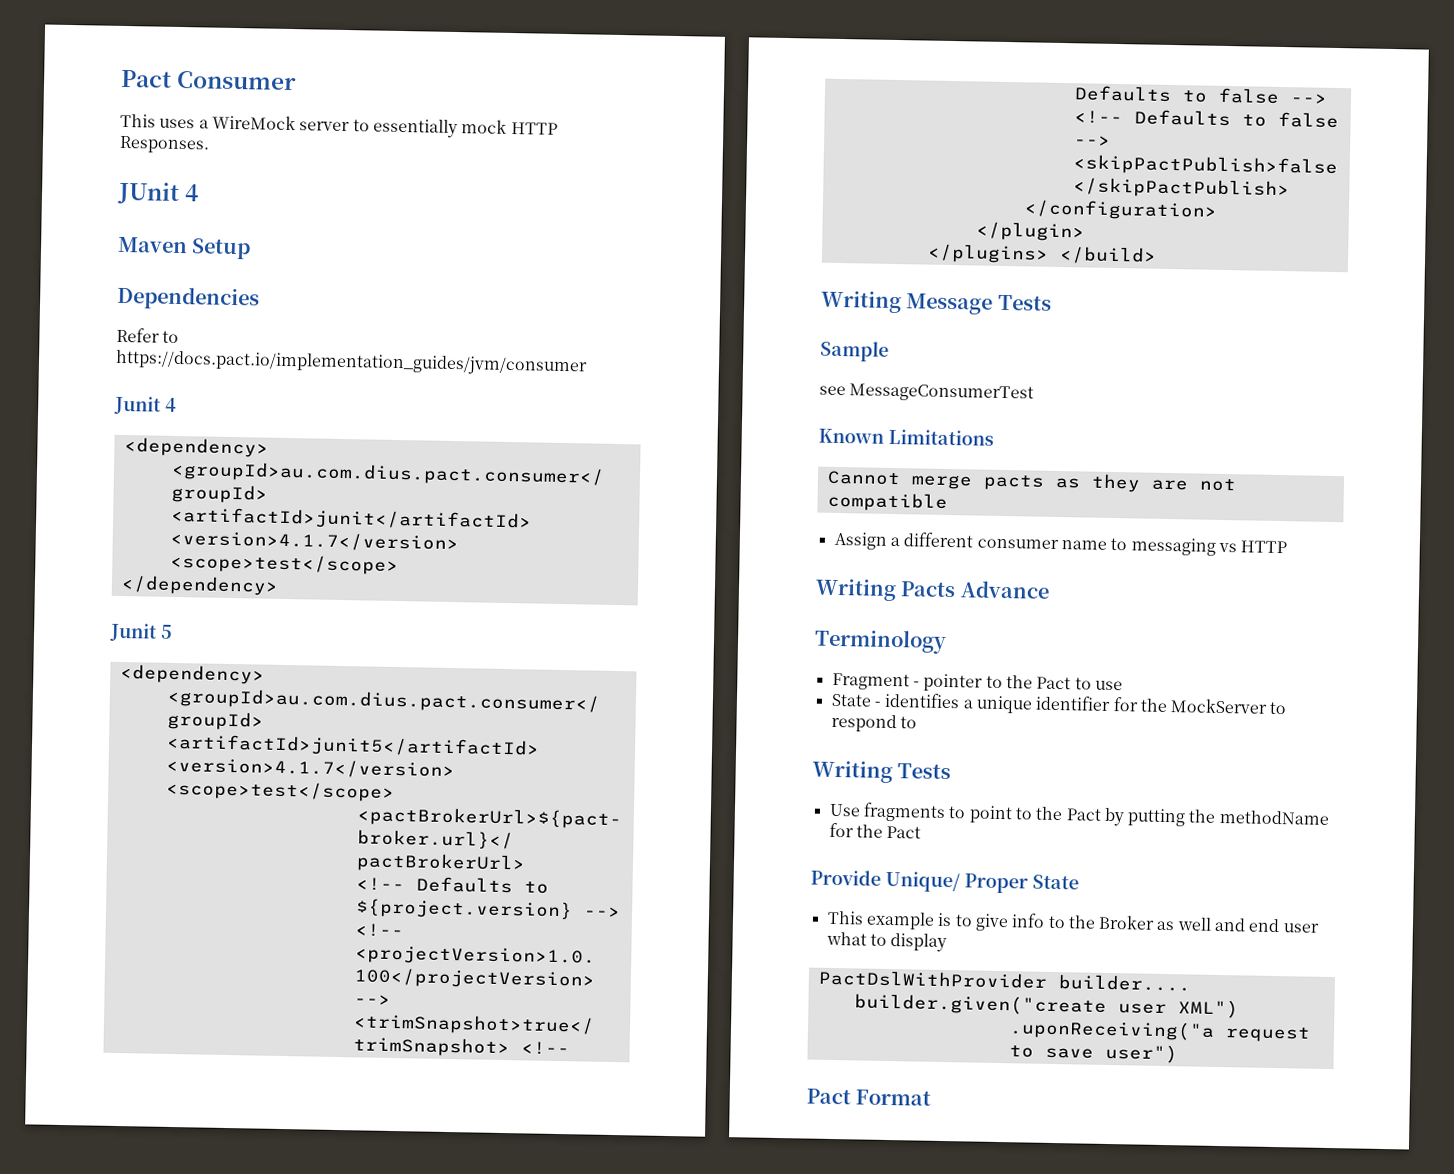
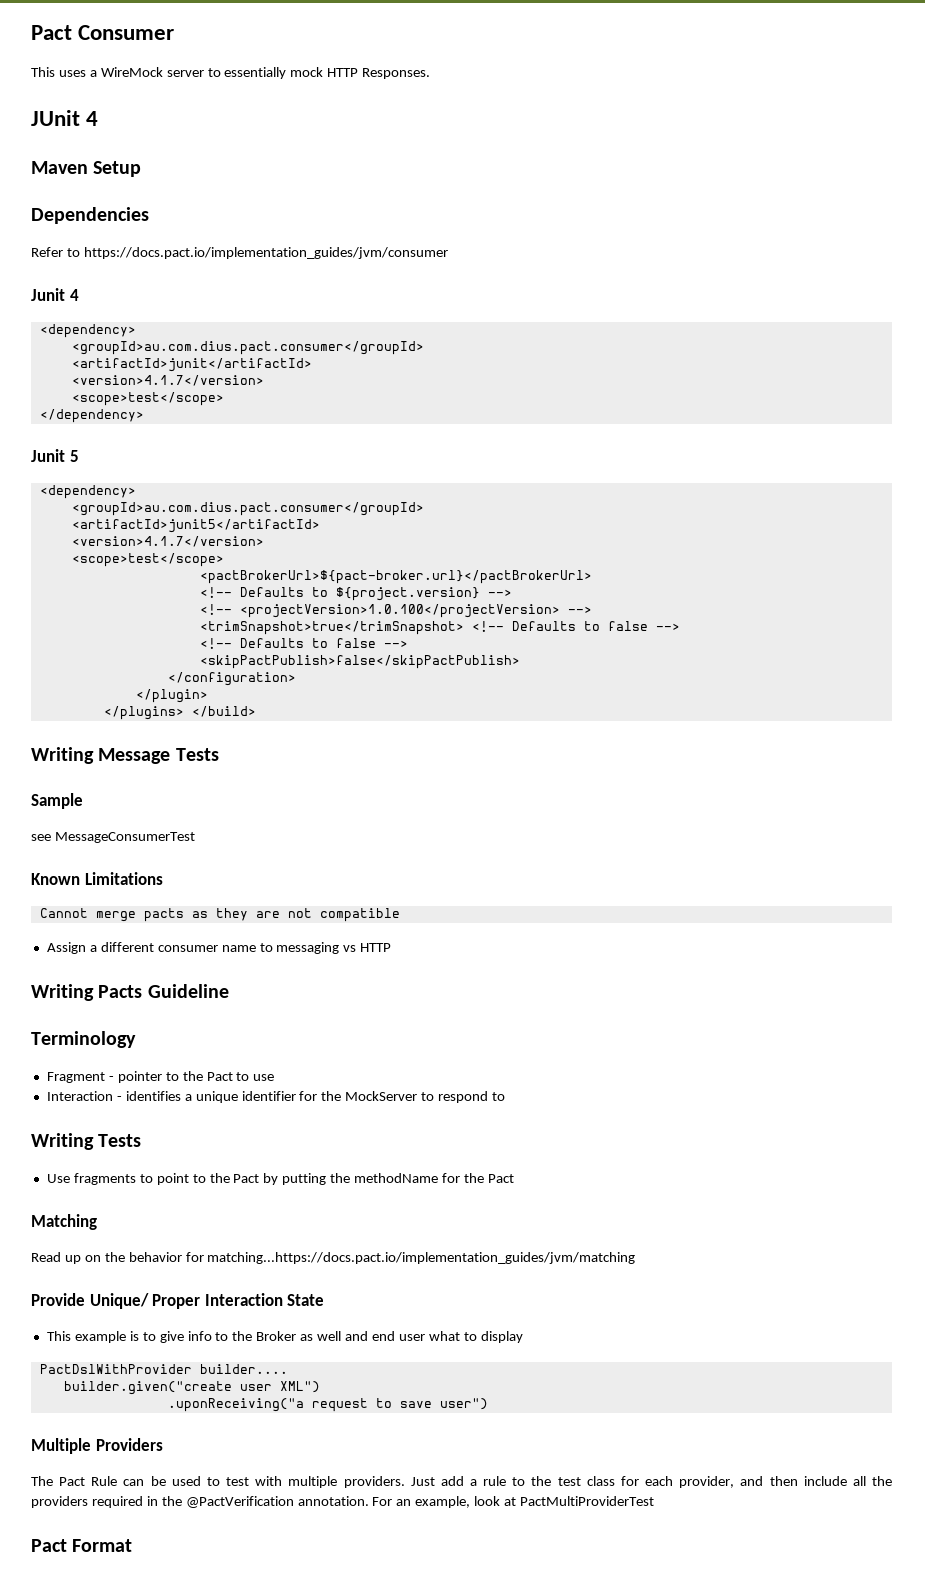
[959,580,1050,599] Advance -> [147,984,229,998] Guideline
[830,693,872,707] State -> [46,1091,113,1101] Interaction
(922, 832) none -> [31,1214,97,1230] [31,1252,636,1264] // Matching // Read up on the behavior for matching...https://docs.pact.io/implementation_guides/jvm/matching
(1028, 883) none -> [204,1293,283,1306] Interaction
(1178, 1053) none -> [31,1438,163,1454] [31,1476,893,1488] [31,1496,655,1508] // Multiple Providers // The Pact Rule can be used to test with multiple providers. Just add a rule to the test class for each provider, and then include all the providers required in the @PactVerification annotation. For an example, look at PactMultiProviderTest

